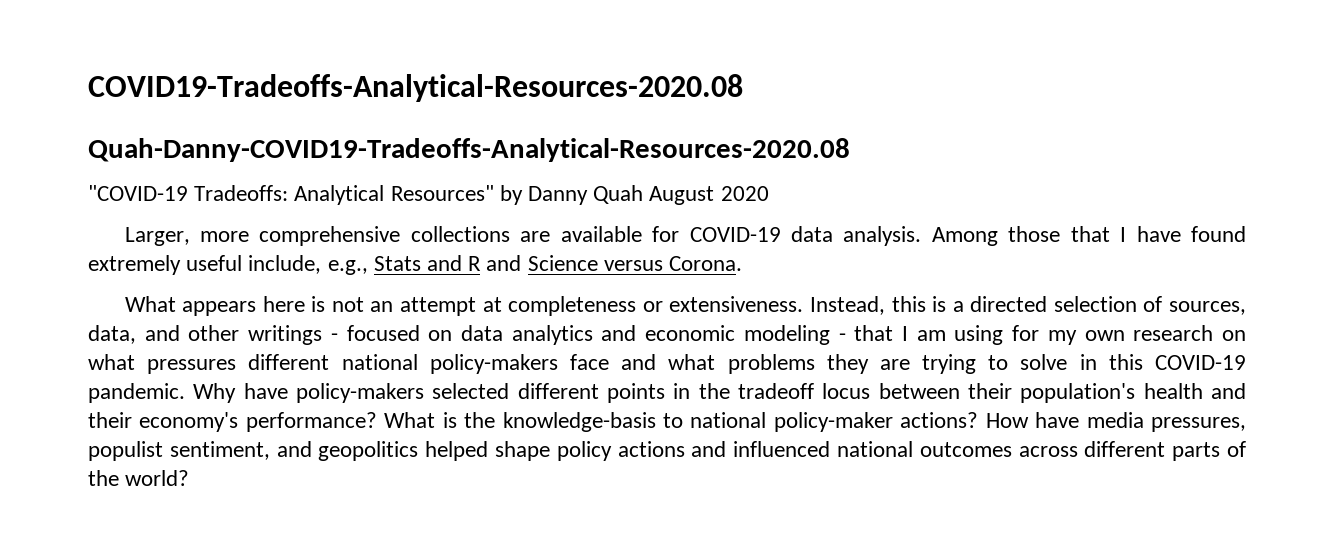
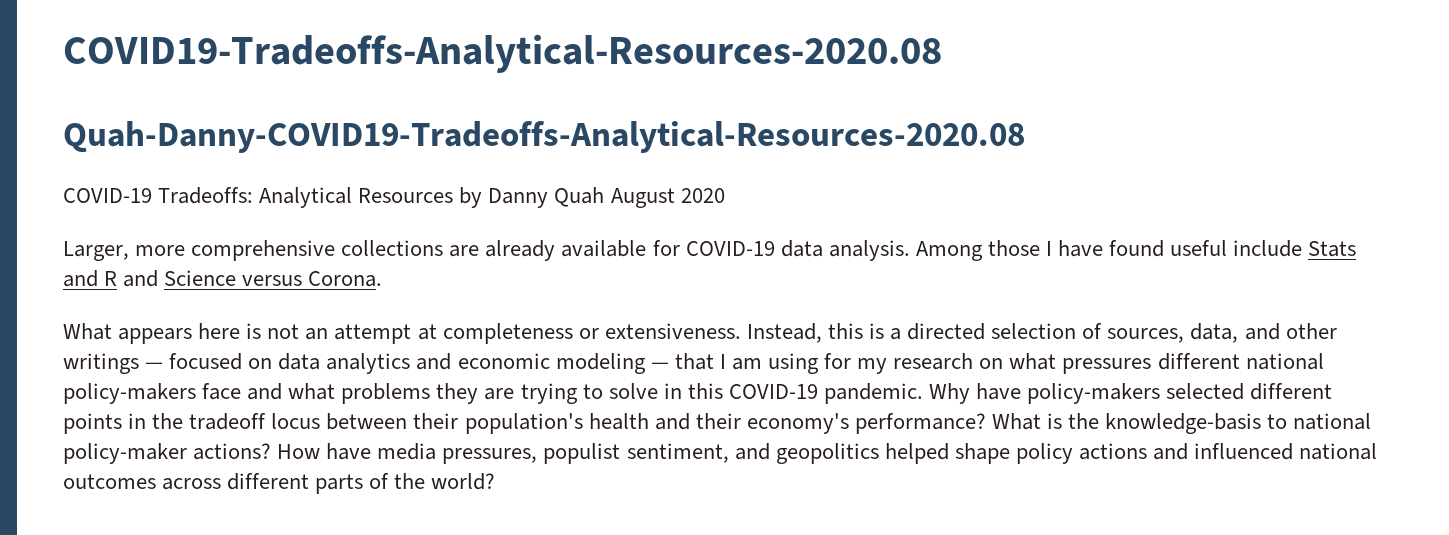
[88,185,188,201] "COVID-19 -> [63,188,152,203] COVID-19
[390,185,494,201] Resources" -> [358,188,454,203] Resources
(551, 236) none -> [485,240,556,261] already
[1070,226,1110,242] that -> (1040, 248) none
[88,255,368,275] extremely useful include, e.g., -> [1170,240,1303,257] useful include
[330,333,338,341] - -> [145,362,164,369] —
[838,333,846,341] - -> [650,362,669,369] —
[1084,330,1125,341] own -> (888, 366) none

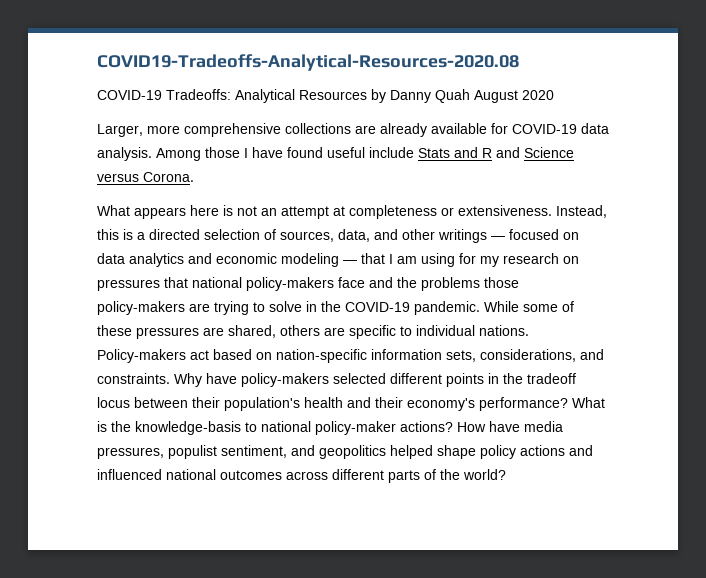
[63,121,1025,153] // Quah-Danny-COVID19-Tradeoffs-Analytical-Resources-2020.08 -> (519, 62) none
[1009,353,1240,374] what pressures different -> [97,277,188,291] pressures that
[288,383,479,404] what problems they -> [397,277,519,291] [97,301,185,315] the problems those policy-makers
[687,383,723,399] this -> [321,301,341,312] the
(923, 393) none -> [484,301,574,312] [97,325,529,339] [97,349,604,363] [97,373,170,384] While some of these pressures are shared, others are specific to individual nations. Policy-makers act based on nation-specific information sets, considerations, and constraints.

